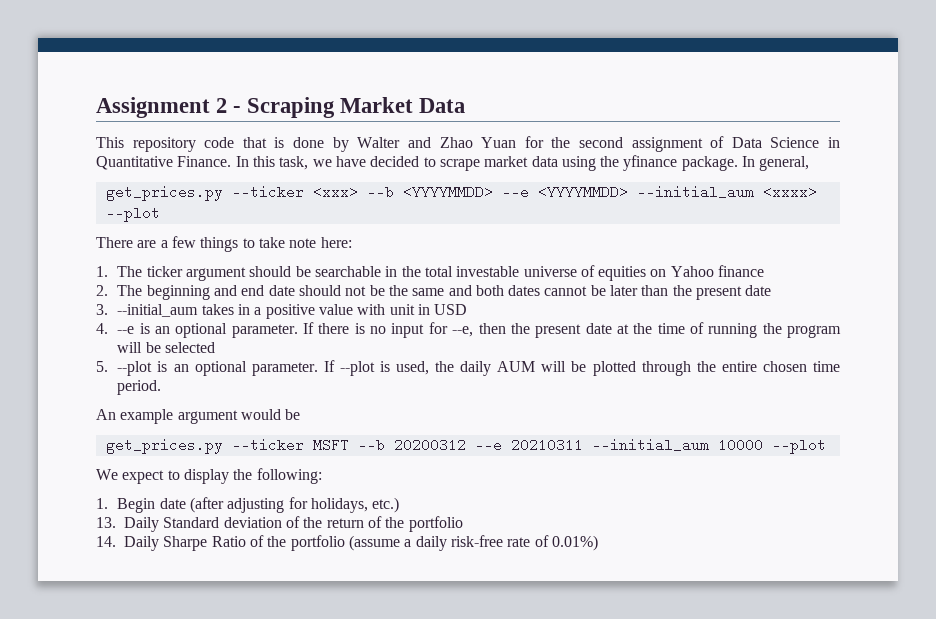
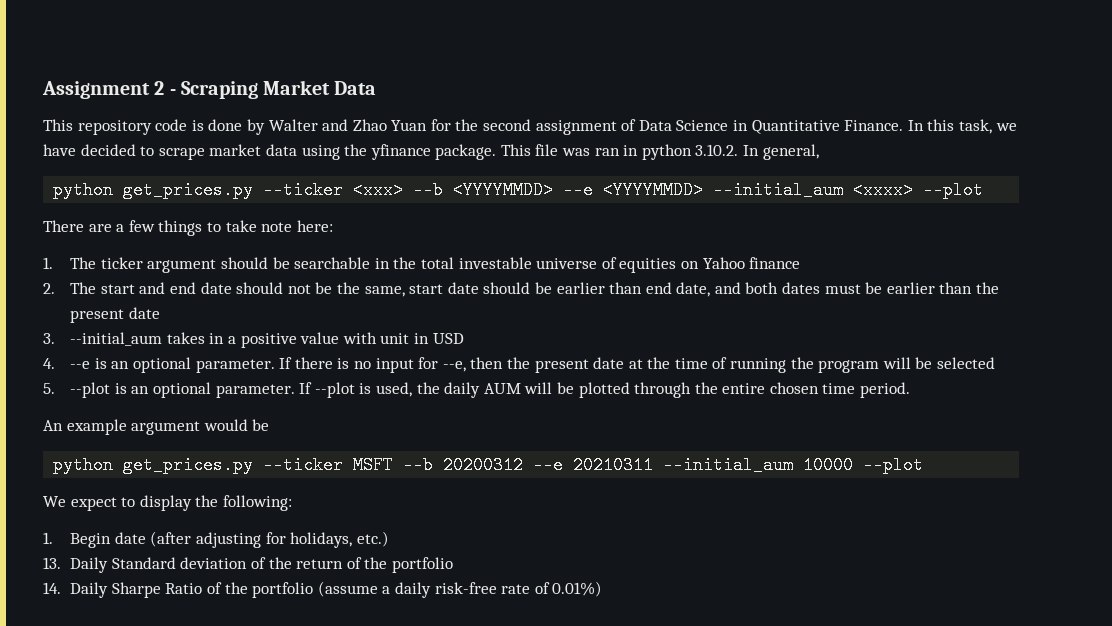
[242,137,267,148] that -> (188, 125) none
(738, 163) none -> [500,144,739,160] This file was ran in python 3.10.2.
(810, 163) none -> [53,181,114,199] python
[146,285,210,300] beginning -> [100,284,135,294] start
[412,285,639,296] same and both dates cannot be later -> [364,282,935,297] same, start date should be earlier than end date, and both dates must be earlier
(301, 414) none -> [53,456,114,474] python

